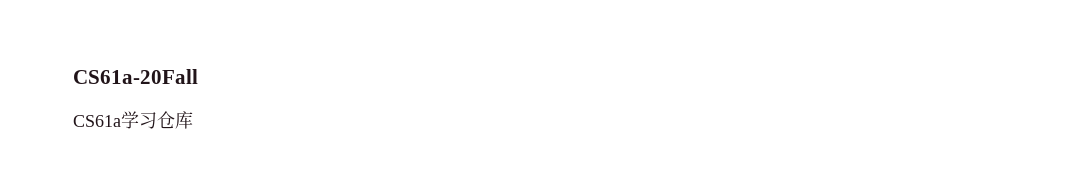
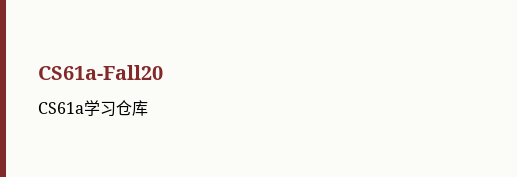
[73,69,198,84] CS61a-20Fall -> [38,65,163,80] CS61a-Fall20

